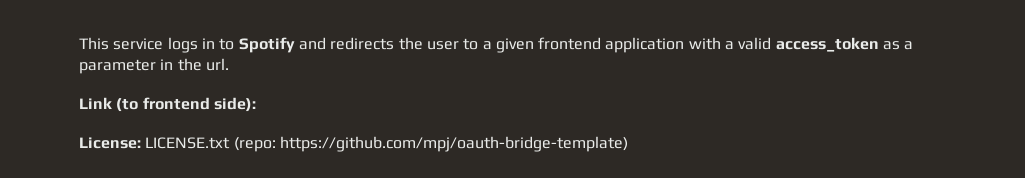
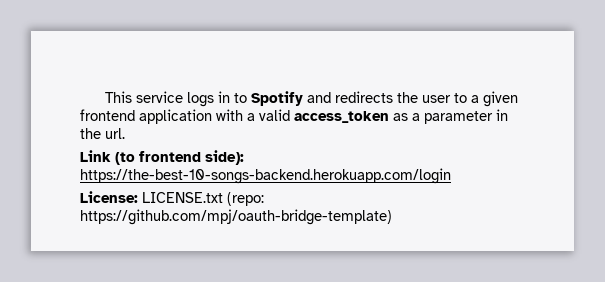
(256, 104) none -> [80,168,451,184] https://the-best-10-songs-backend.herokuapp.com/login

